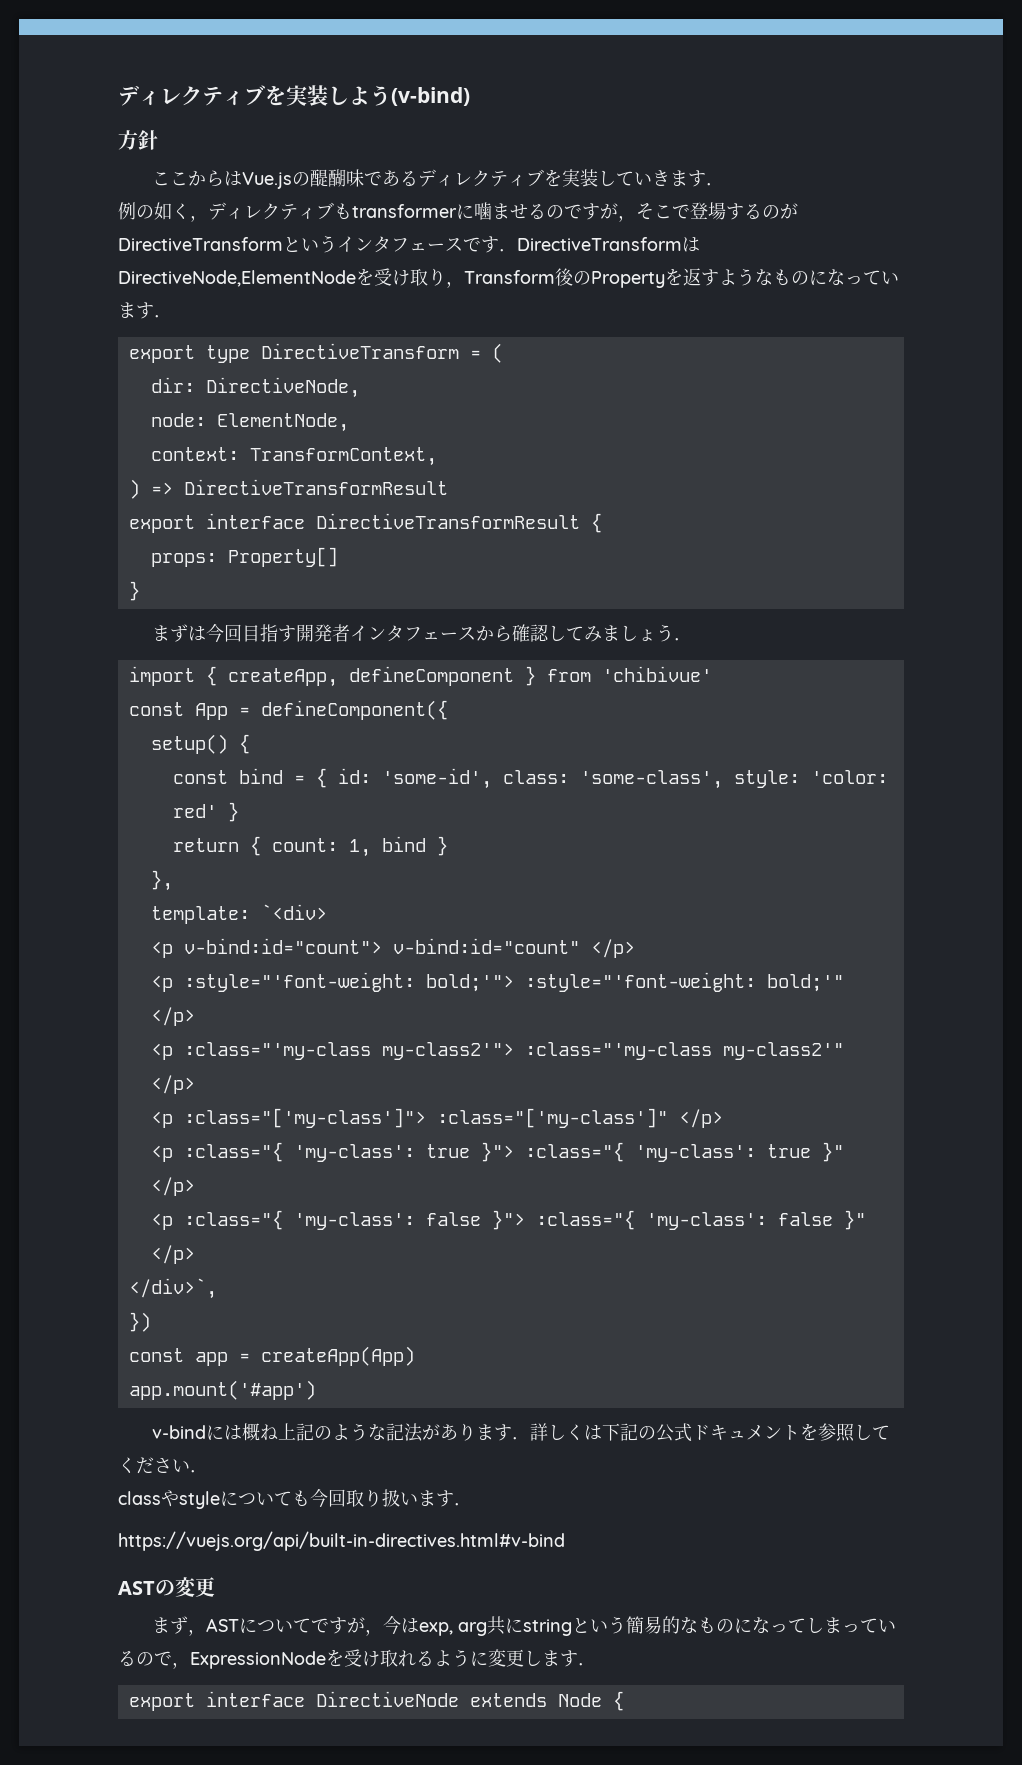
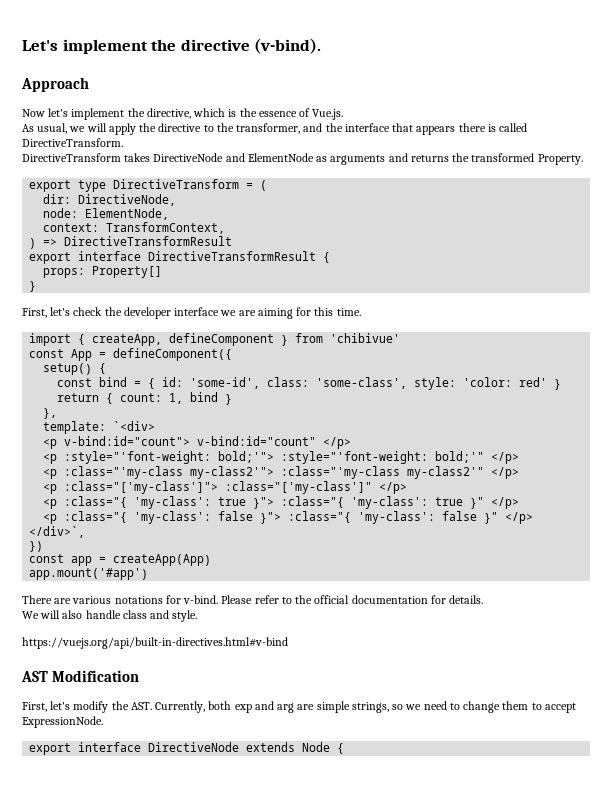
[118,85,470,106] [118,130,158,150] [152,169,725,189] [118,202,798,222] [118,235,700,253] [118,268,899,288] [118,302,172,319] ディレクティブを実装しよう(v-bind) // 方針 // ここからはVue.jsの醍醐味であるディレクティブを実装していきます． // 例の如く，ディレクティブもtransformerに噛ませるのですが，そこで登場するのがDirectiveTransformというインタフェースです．DirectiveTransformはDirectiveNode,ElementNodeを受け取り，Transform後のPropertyを返すようなものになっています． -> [22,38,322,54] [21,77,89,92] [22,108,344,120] [22,123,528,135] [22,138,123,147] [22,153,583,165] Let's implement the directive (v-bind). // Approach // Now let's implement the directive, which is the essence of Vue.js. // As usual, we will apply the directive to the transformer, and the interface that appears there is called DirectiveTransform. // DirectiveTransform takes DirectiveNode and ElementNode as arguments and returns the transformed Property.
[152,624,693,643] まずは今回目指す開発者インタフェースから確認してみましょう． -> [22,307,361,319] First, let's check the developer interface we are aiming for this time.
[152,1423,891,1442] [118,1457,208,1474] [118,1489,472,1509] [118,1531,565,1551] [118,1577,215,1597] [152,1616,897,1636] [118,1649,596,1669] v-bindには概ね上記のような記法があります．詳しくは下記の公式ドキュメントを参照してください． // classやstyleについても今回取り扱います． // https://vuejs.org/api/built-in-directives.html#v-bind // ASTの変更 // まず，ASTについてですが，今はexp, arg共にstringという簡易的なものになってしまっているので，ExpressionNodeを受け取れるように変更します． -> [22,595,484,604] [22,610,198,622] [22,637,288,649] [21,670,140,682] [22,701,576,713] [22,716,103,728] There are various notations for v-bind. Please refer to the official documentation for details. // We will also handle class and style. // https://vuejs.org/api/built-in-directives.html#v-bind // AST Modification // First, let's modify the AST. Currently, both exp and arg are simple strings, so we need to change them to accept ExpressionNode.

